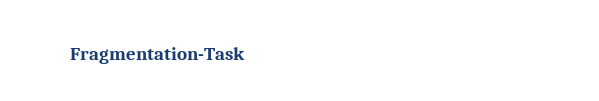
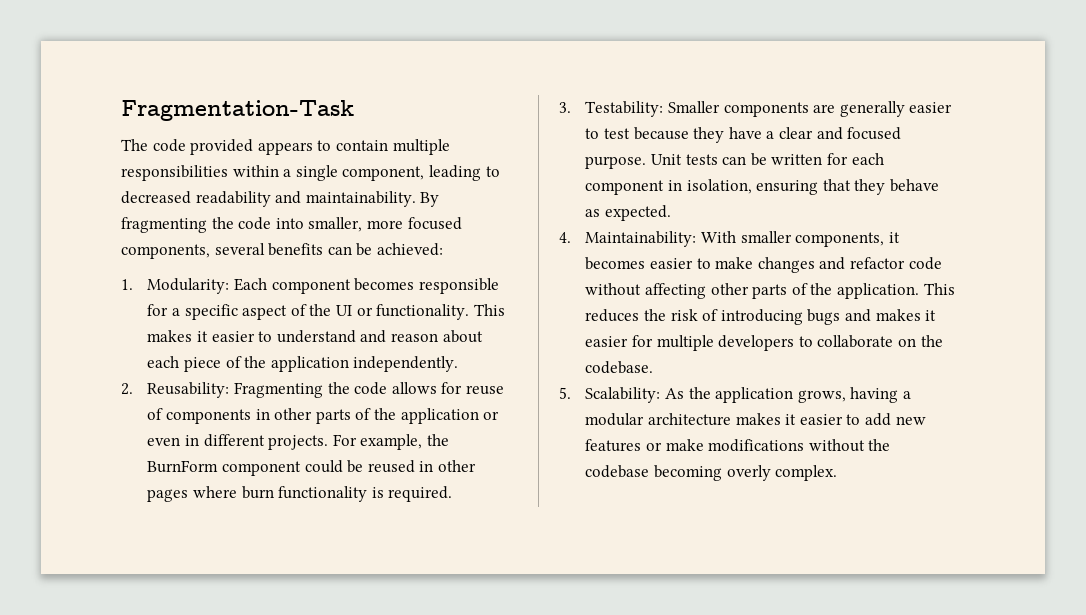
(245, 55) none -> [121,139,450,155] [121,165,500,181] [121,191,440,207] [121,217,462,233] [121,243,443,259] [121,278,499,294] [147,304,505,320] [147,330,483,343] [147,356,459,372] [121,382,504,398] [147,408,500,424] [147,434,449,450] [147,460,476,476] [147,486,453,502] [559,101,953,117] [585,127,902,143] [585,153,884,169] [585,179,939,195] [585,205,672,221] [559,231,900,247] [585,257,942,273] [585,283,955,299] [585,309,937,325] [585,335,943,351] [585,361,654,374] [559,387,911,403] [585,413,926,426] [585,439,891,452] [585,465,838,481] // The code provided appears to contain multiple responsibilities within a single component, leading to decreased readability and maintainability. By fragmenting the code into smaller, more focused components, several benefits can be achieved: // 1. Modularity: Each component becomes responsible for a specific aspect of the UI or functionality. This makes it easier to understand and reason about each piece of the application independently. // 2. Reusability: Fragmenting the code allows for reuse of components in other parts of the application or even in different projects. For example, the BurnForm component could be reused in other pages where burn functionality is required. // 3. Testability: Smaller components are generally easier to test because they have a clear and focused purpose. Unit tests can be written for each component in isolation, ensuring that they behave as expected. // 4. Maintainability: With smaller components, it becomes easier to make changes and refactor code without affecting other parts of the application. This reduces the risk of introducing bugs and makes it easier for multiple developers to collaborate on the codebase. // 5. Scalability: As the application grows, having a modular architecture makes it easier to add new features or make modifications without the codebase becoming overly complex.

